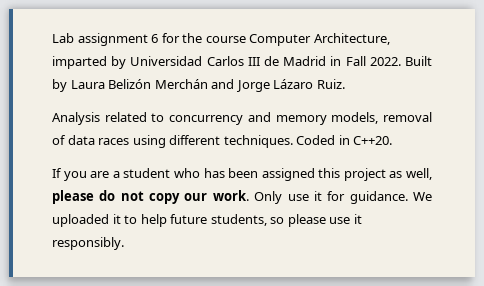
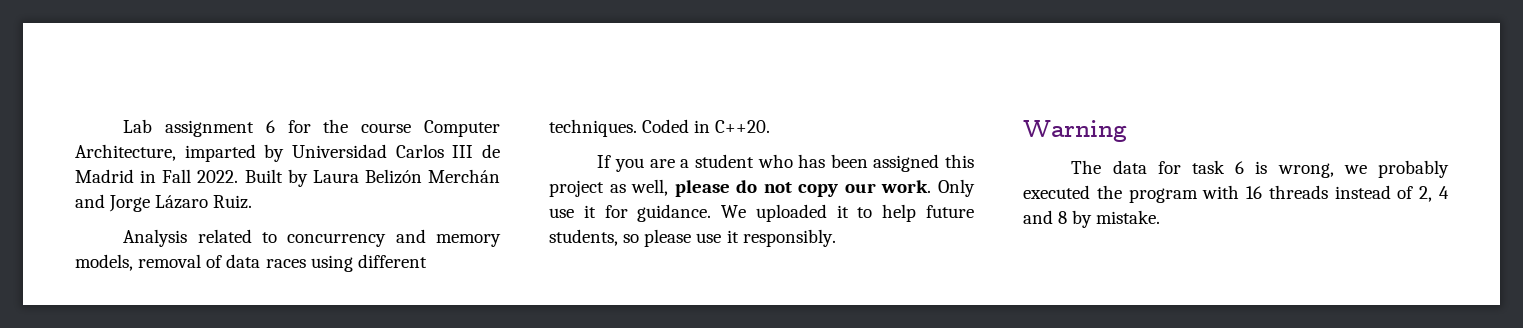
(124, 243) none -> [1023,120,1127,142] [1071,160,1449,178] [1023,185,1449,203] [1023,210,1161,228] // Warning // The data for task 6 is wrong, we probably executed the program with 16 threads instead of 2, 4 and 8 by mistake.

